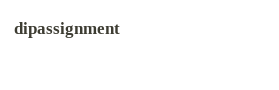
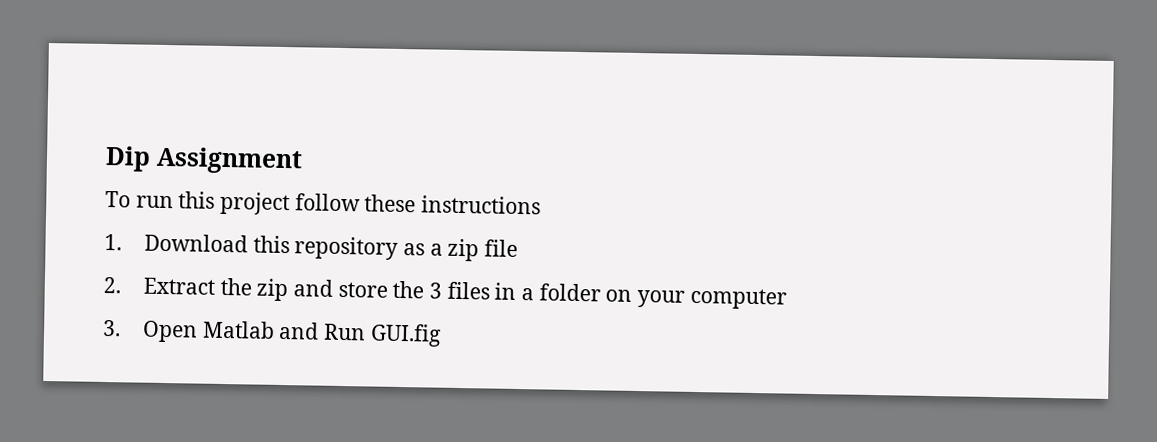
[14,22,120,38] dipassignment -> [105,145,303,175] [105,190,542,216] [104,233,518,262] [103,276,787,310] [102,319,442,347] Dip Assignment // To run this project follow these instructions // 1. Download this repository as a zip file // 2. Extract the zip and store the 3 files in a folder on your computer // 3. Open Matlab and Run GUI.fig

